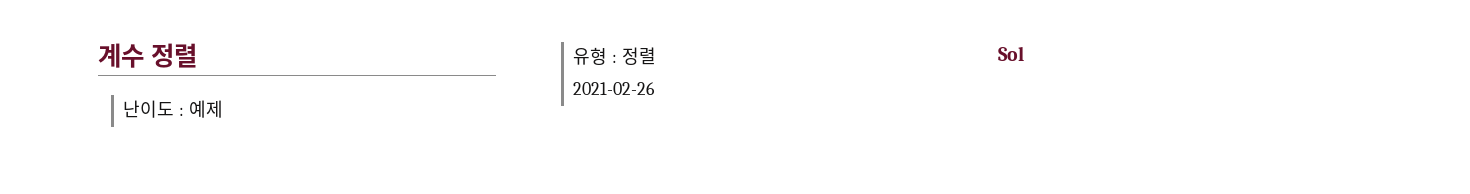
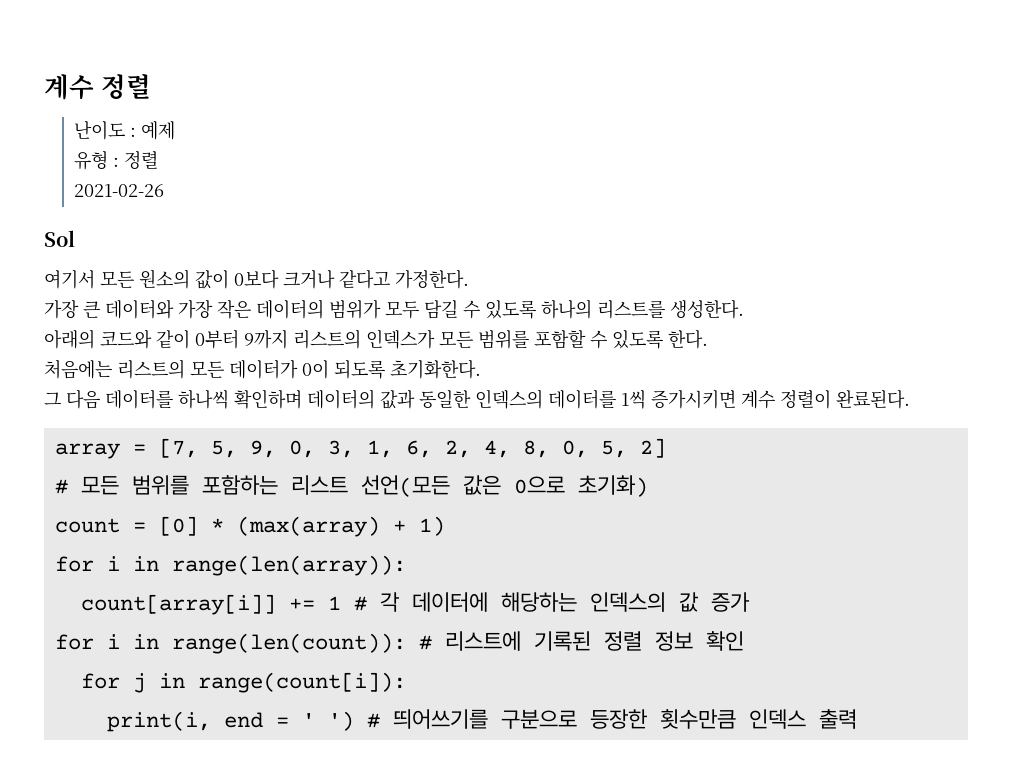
(1024, 53) none -> [44,269,469,289] [44,299,744,319] [44,329,708,349] [44,359,481,379] [44,389,910,409] [54,438,666,459] [54,475,648,497] [54,516,445,537] [54,555,406,576] [80,592,750,615] [54,631,744,654] [80,672,406,693] [106,709,857,732] // 여기서 모든 원소의 값이 0보다 크거나 같다고 가정한다. // 가장 큰 데이터와 가장 작은 데이터의 범위가 모두 담길 수 있도록 하나의 리스트를 생성한다. // 아래의 코드와 같이 0부터 9까지 리스트의 인덱스가 모든 범위를 포함할 수 있도록 한다. // 처음에는 리스트의 모든 데이터가 0이 되도록 초기화한다. // 그 다음 데이터를 하나씩 확인하며 데이터의 값과 동일한 인덱스의 데이터를 1씩 증가시키면 계수 정렬이 완료된다. // array = [7, 5, 9, 0, 3, 1, 6, 2, 4, 8, 0, 5, 2] // # 모든 범위를 포함하는 리스트 선언(모든 값은 0으로 초기화) // count = [0] * (max(array) + 1) // for i in range(len(array)): // count[array[i]] += 1 # 각 데이터에 해당하는 인덱스의 값 증가 // for i in range(len(count)): # 리스트에 기록된 정렬 정보 확인 // for j in range(count[i]): // print(i, end = ' ') # 띄어쓰기를 구분으로 등장한 횟수만큼 인덱스 출력

